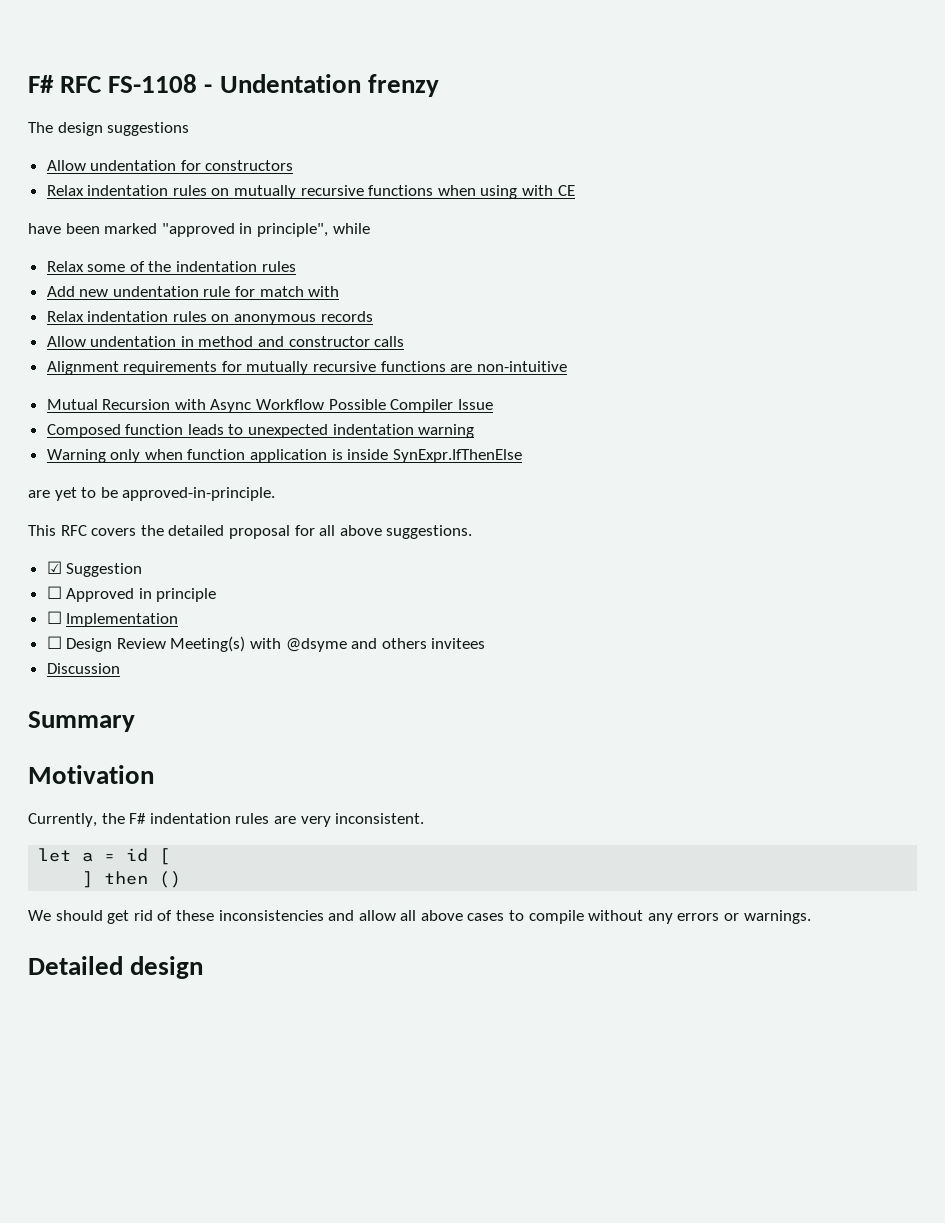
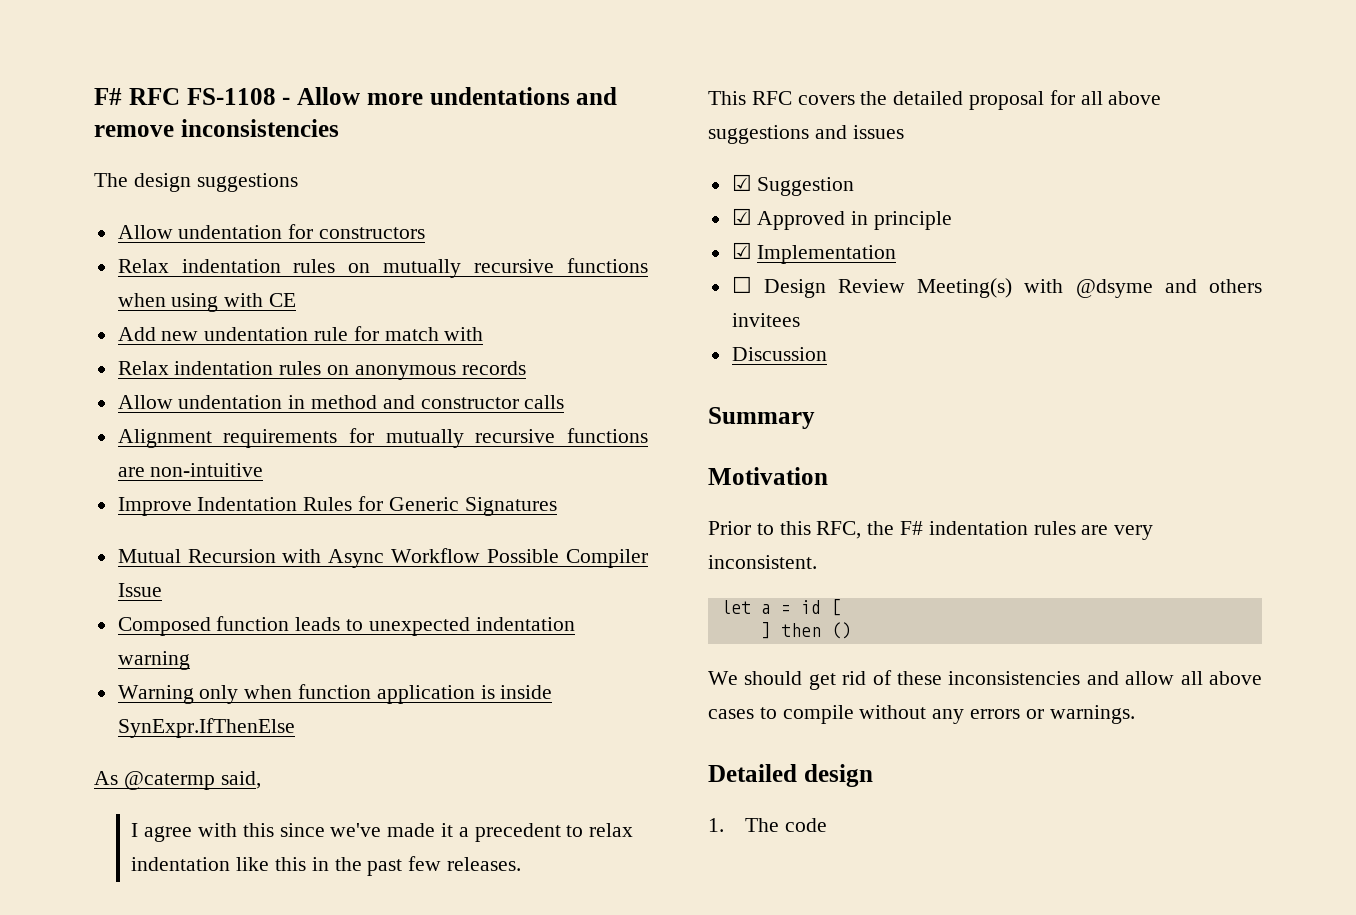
[219,74,439,97] Undentation frenzy -> [297,87,618,105] [94,119,339,137] Allow more undentations and remove inconsistencies
[28,223,370,237] [46,261,296,272] // have been marked "approved in principle", while // Relax some of the indentation rules -> (297, 300) none
(567, 366) none -> [117,496,557,516] // Improve Indentation Rules for Generic Signatures
[28,487,276,501] are yet to be approved-in-principle. -> [94,771,261,790] [131,823,634,842] [131,856,521,876] As @catermp said, // I agree with this since we've made it a precedent to relax indentation like this in the past few releases.
[386,525,473,539] suggestions. -> [708,125,904,144] suggestions and issues
[46,586,62,599] ☐ -> [731,208,752,225] ☑
[46,611,62,624] ☐ -> [731,242,752,259] ☑
[28,813,97,827] Currently, -> [708,521,862,539] Prior to this RFC,
(204, 967) none -> [708,818,828,832] // 1. The code

